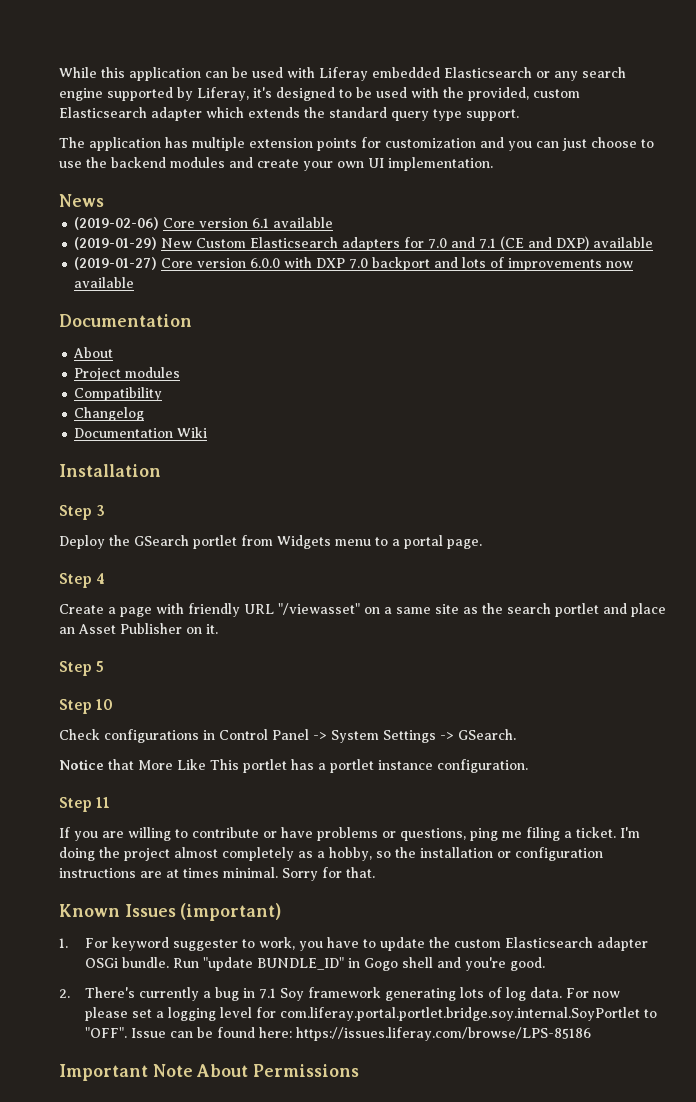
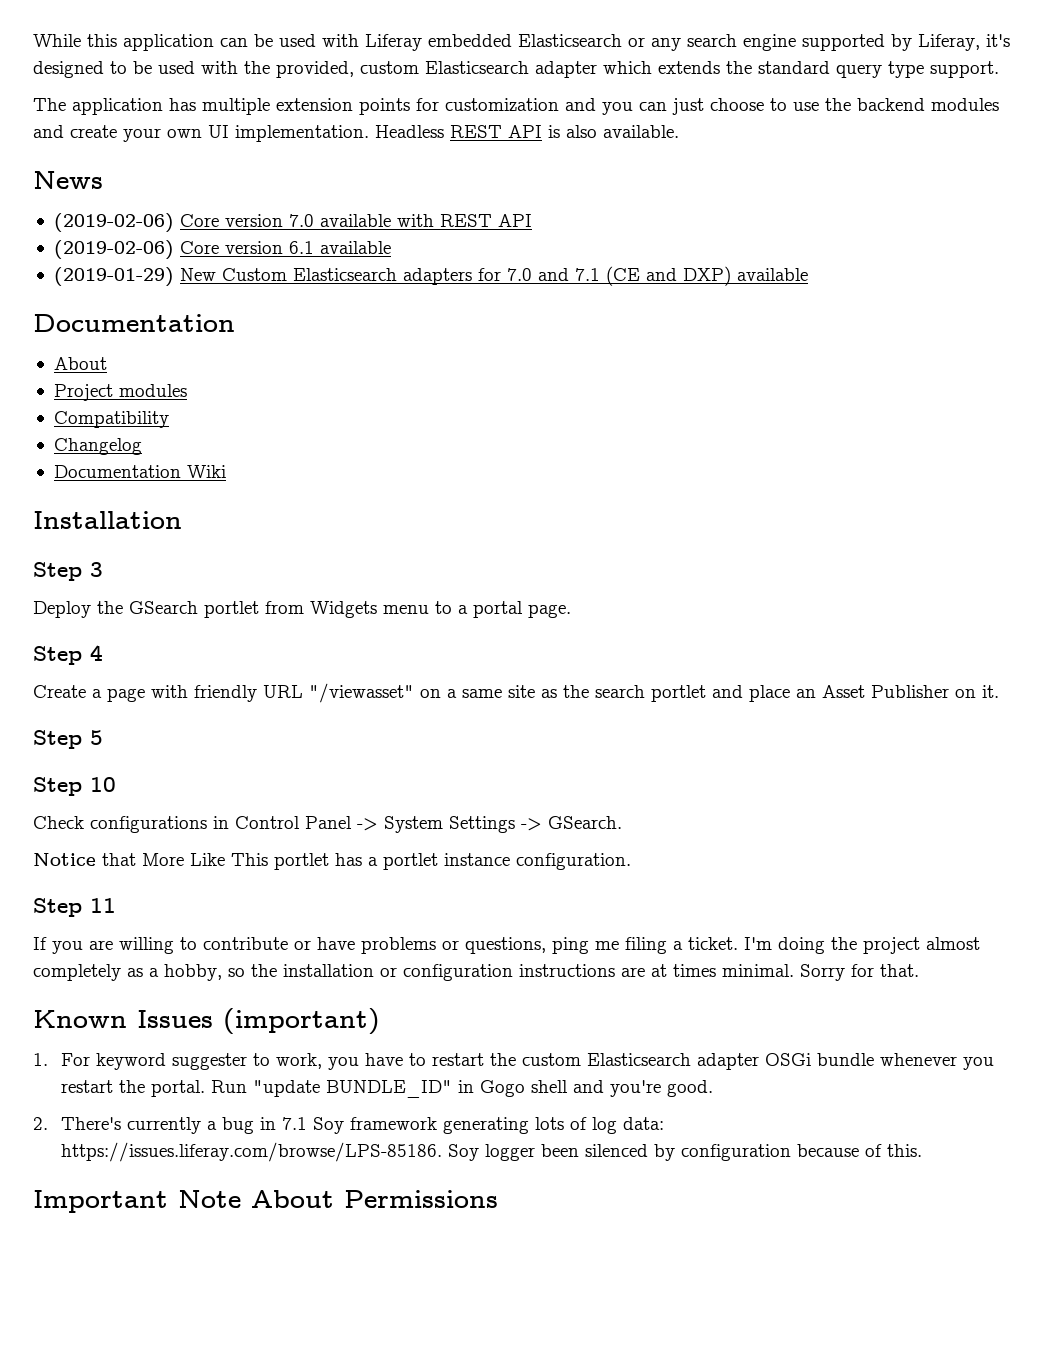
[59,194,104,207] // News -> [375,125,679,138] [33,171,103,189] [53,213,532,233] Headless REST API is also available. // News // (2019-02-06) Core version 7.0 available with REST API
[74,257,634,271] [74,277,135,288] // (2019-01-27) Core version 6.0.0 with DXP 7.0 backport and lots of improvements now available -> (808, 274) none
[380,937,426,951] update -> [432,1053,485,1066] restart
[122,957,170,968] bundle. -> [817,1053,995,1070] [61,1080,206,1097] bundle whenever you restart the portal.
[530,987,621,998] [85,1007,658,1021] [85,1027,592,1041] data. For now please set a logging level for com.liferay.portal.portlet.bridge.soy.internal.SoyPortlet to "OFF". Issue can be found here: https://issues.liferay.com/browse/LPS-85186 -> [623,1117,665,1130] [61,1142,923,1162] data: https://issues.liferay.com/browse/LPS-85186. Soy logger been silenced by configuration because of this.

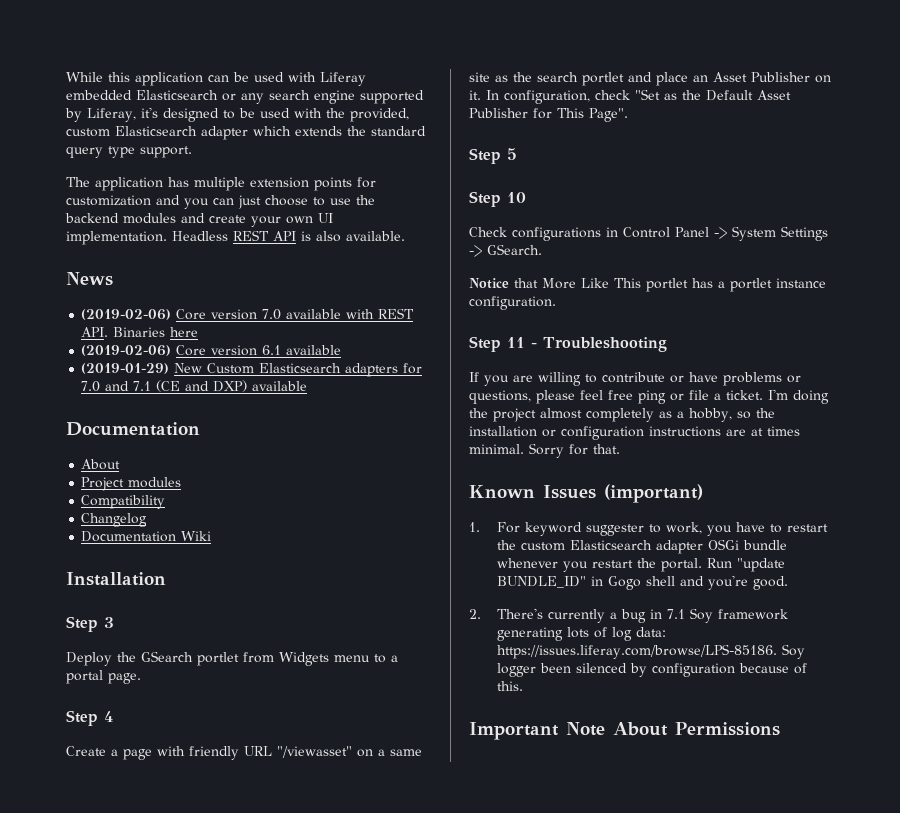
[497,214,532,227] API -> [81,327,199,337] API. Binaries here
(999, 691) none -> [486,89,791,104] [469,108,628,122] In configuration, check "Set as the Default Asset Publisher for This Page".
(116, 905) none -> [531,337,667,352] - Troubleshooting
[552,937,667,954] ping me filing -> [536,390,709,404] please feel free ping or file

